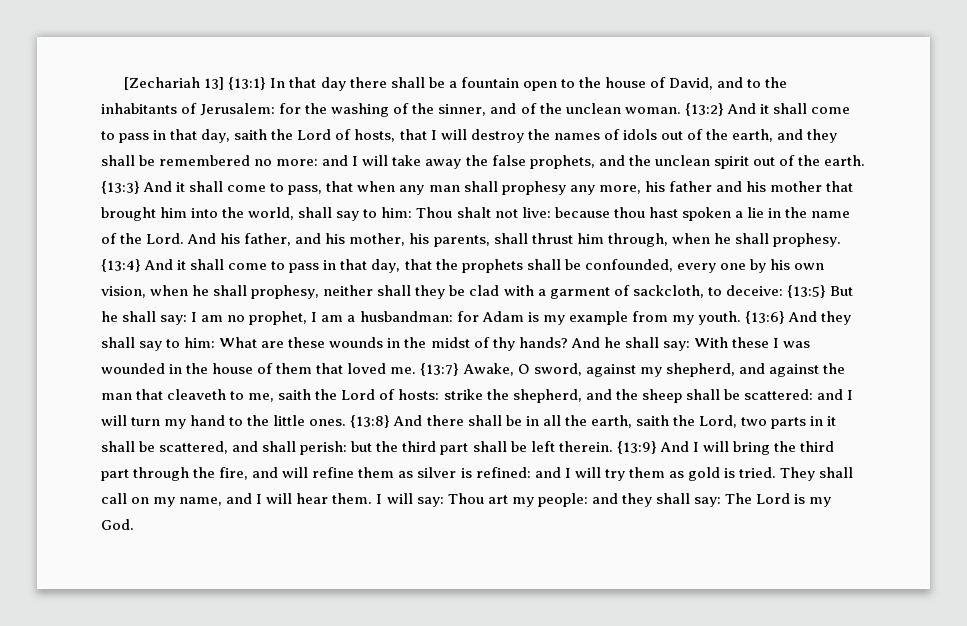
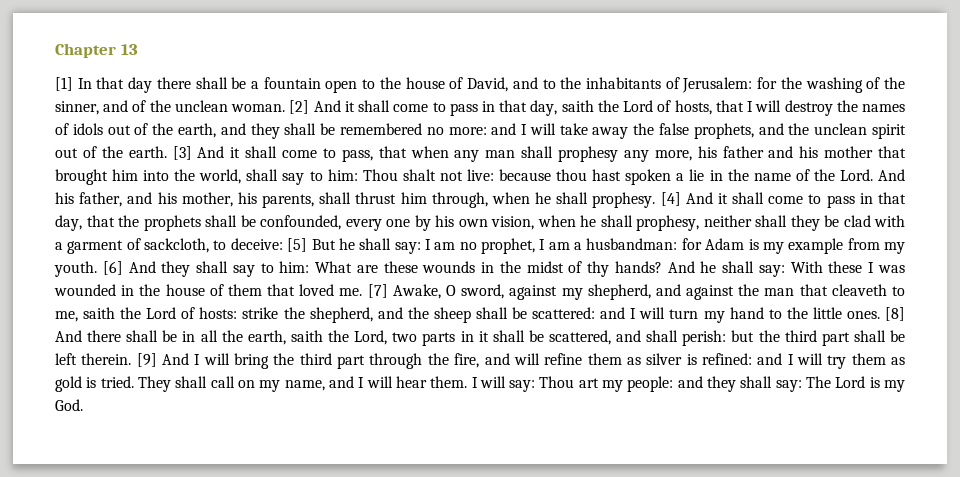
[124,77,267,90] [Zechariah 13] {13:1} -> [55,43,138,58] [55,77,73,91] Chapter 13 // [1]
[684,103,724,116] {13:2} -> [289,100,310,114] [2]
[101,181,140,194] {13:3} -> [172,146,192,160] [3]
[101,259,141,272] {13:4} -> [660,192,681,206] [4]
[786,285,826,298] {13:5} -> [287,238,308,252] [5]
[744,311,785,324] {13:6} -> [102,261,123,275] [6]
[420,363,460,376] {13:7} -> [367,284,388,298] [7]
[350,415,391,428] {13:8} -> [885,307,906,321] [8]
[616,441,657,454] {13:9} -> [136,353,157,367] [9]

